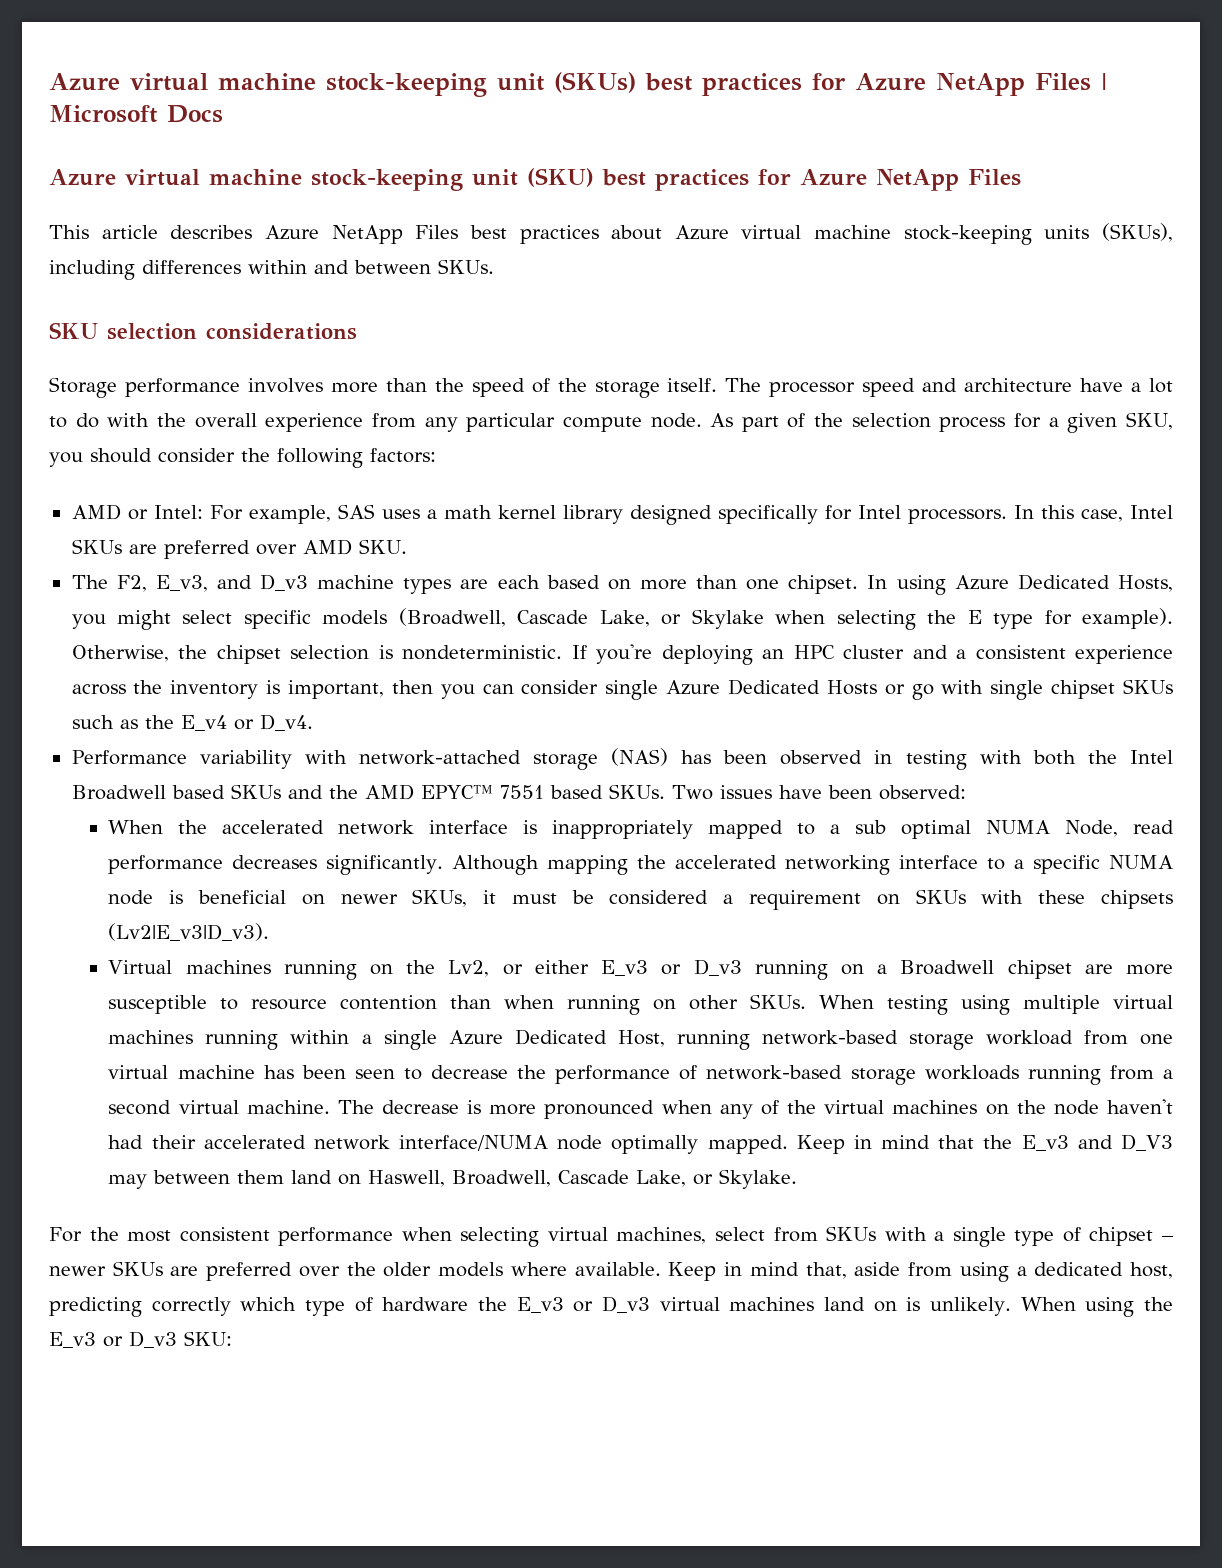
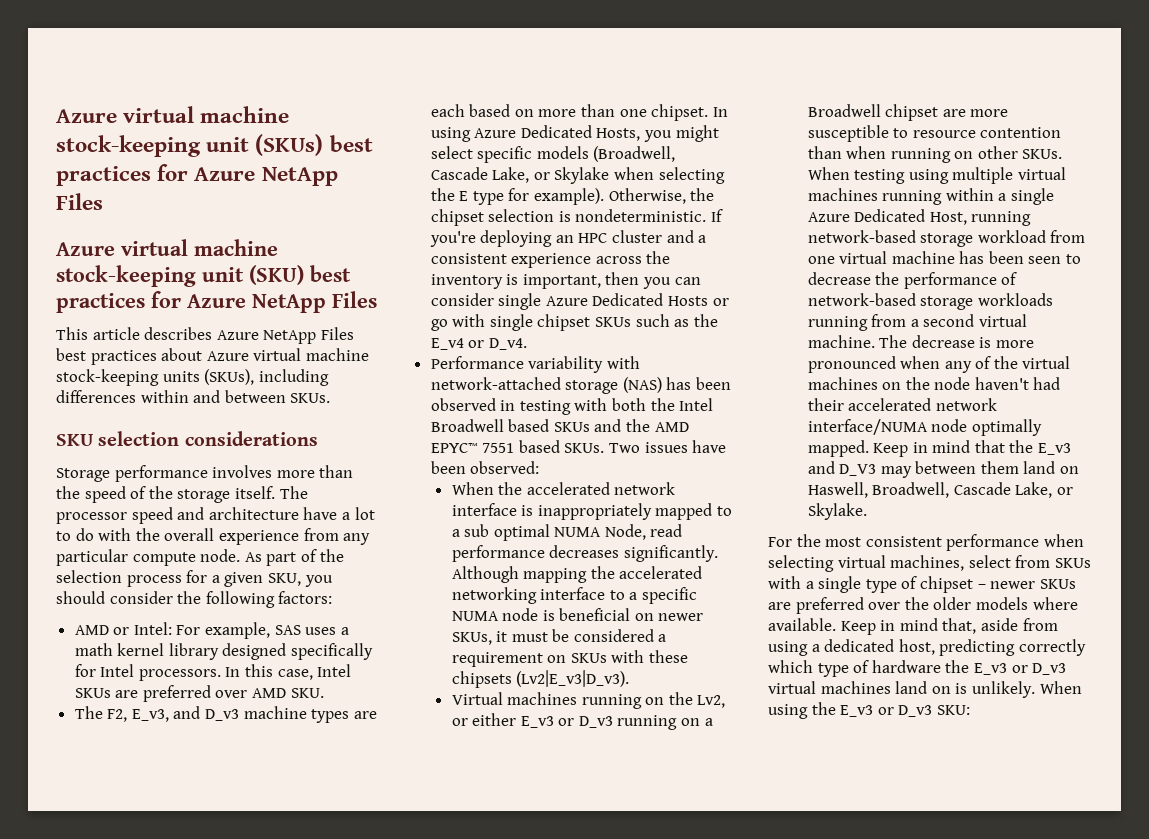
[1101,73,1107,90] [49,105,223,123] | Microsoft Docs -> (103, 201) none

